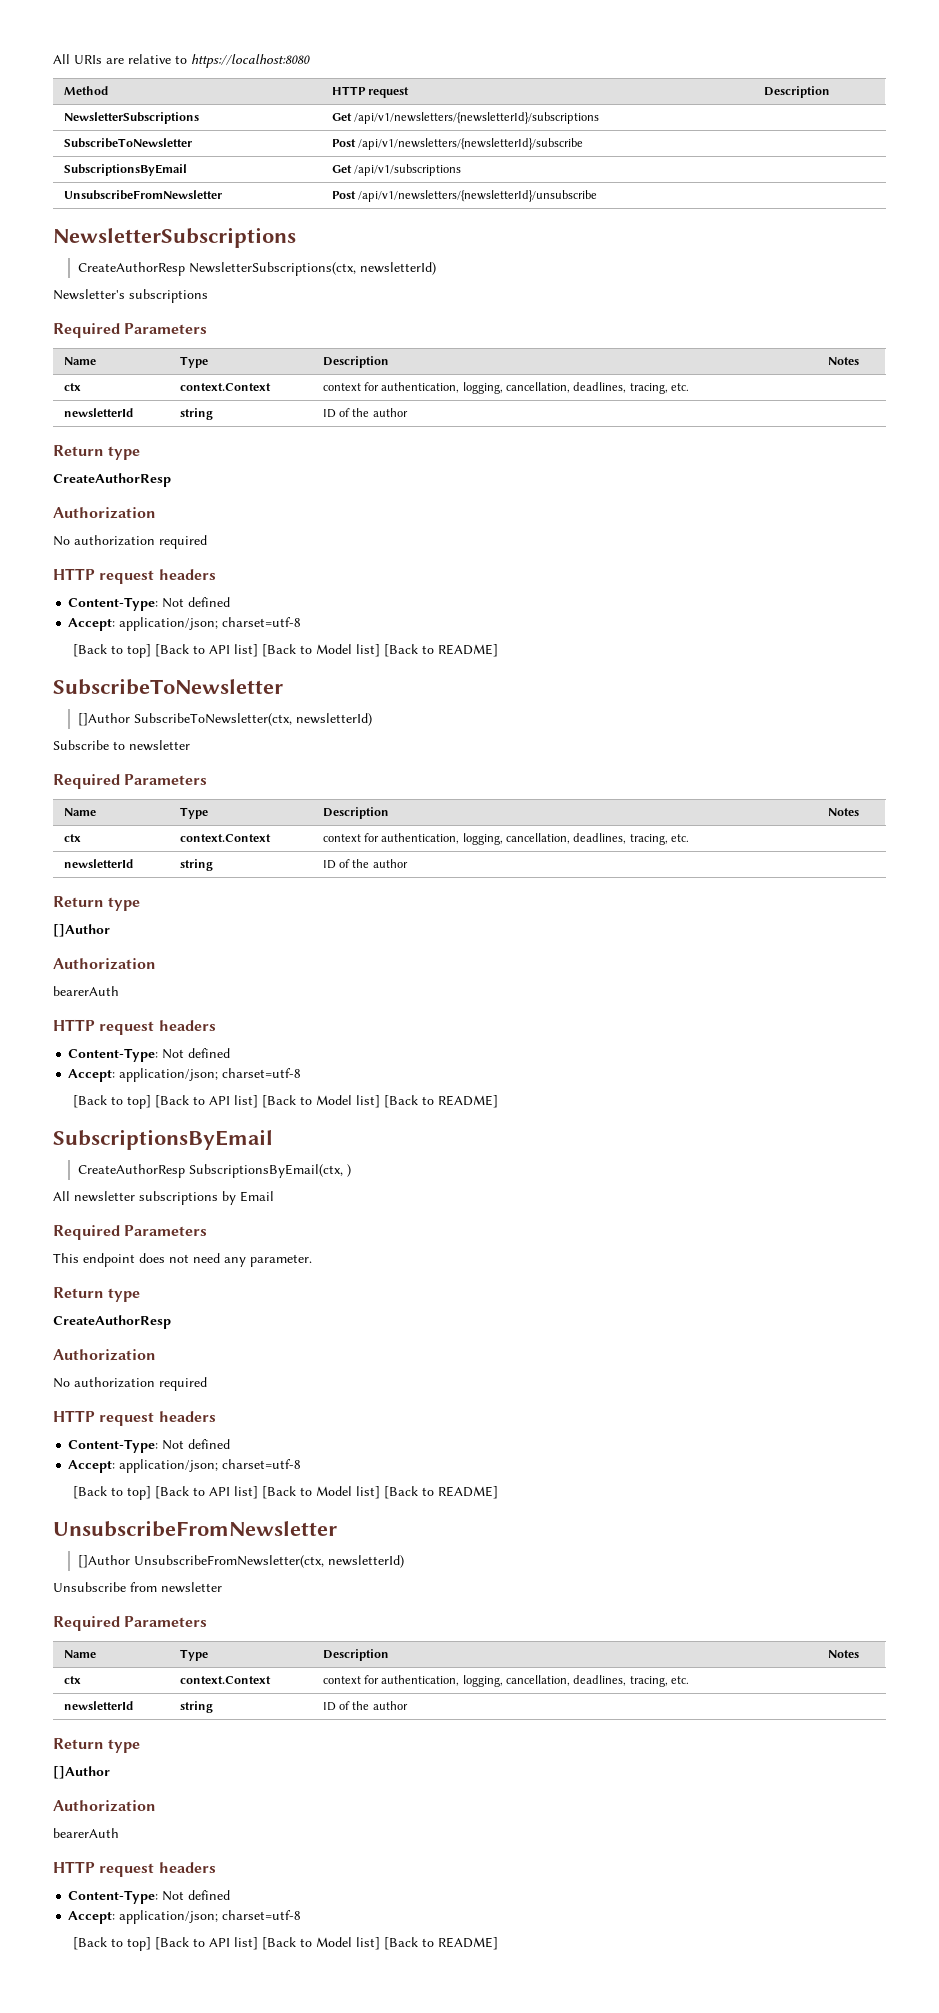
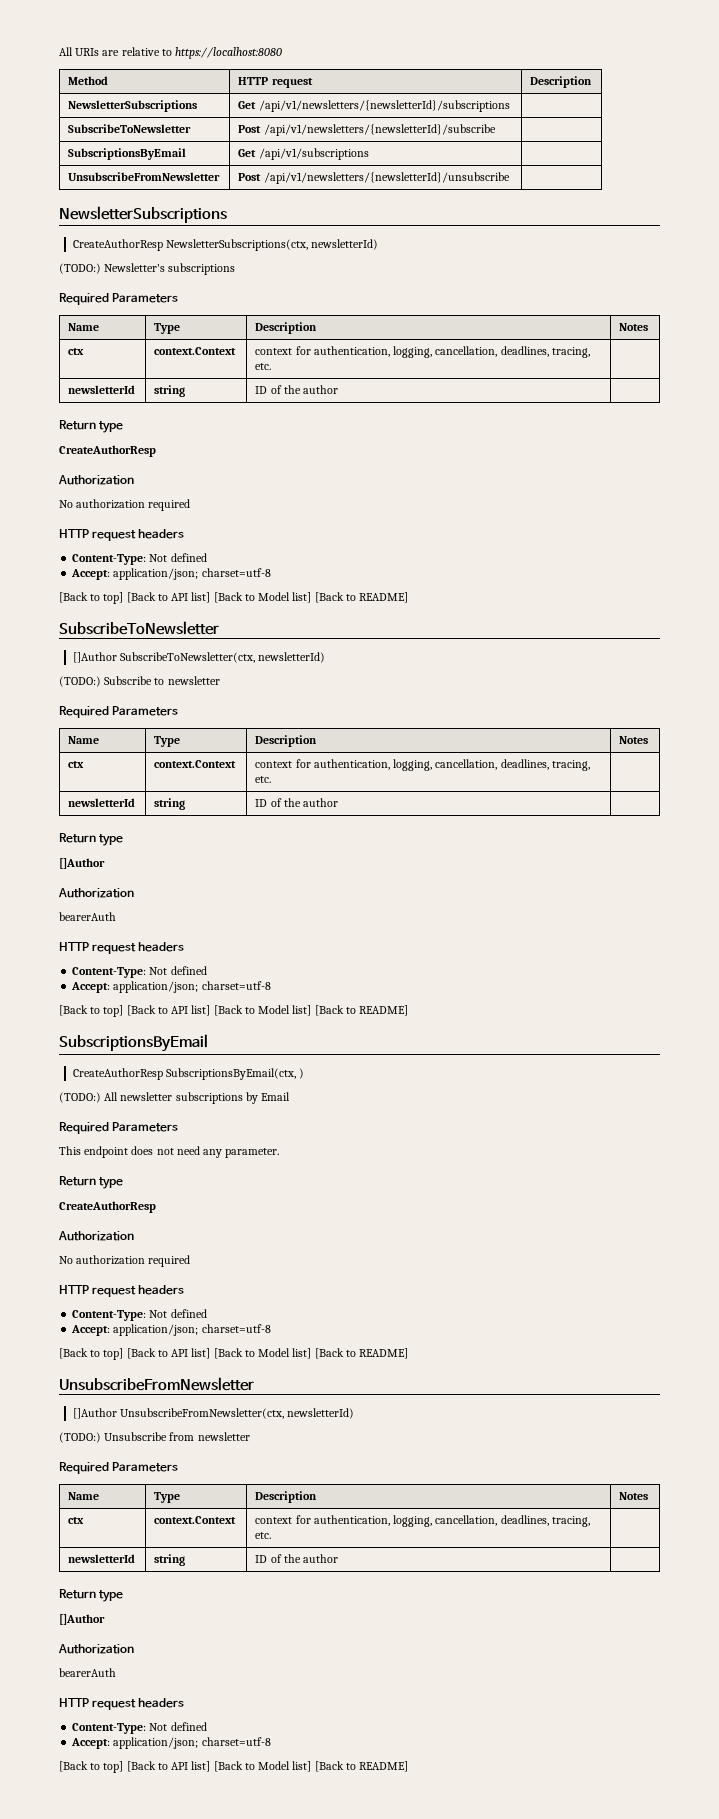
(436, 268) none -> [59,263,101,274] (TODO:)
(372, 719) none -> [59,676,101,687] (TODO:)
(351, 1170) none -> [59,1092,101,1103] (TODO:)
(404, 1561) none -> [59,1432,101,1443] (TODO:)

